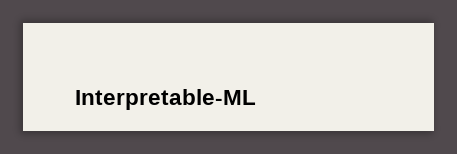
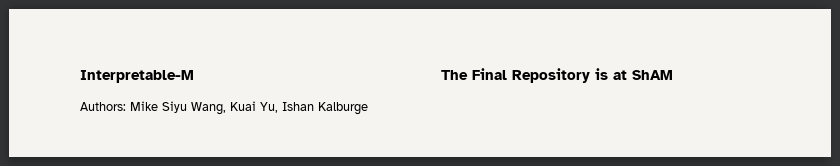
[75,89,256,110] Interpretable-ML -> [80,70,194,83] [80,101,368,115] [441,68,673,83] Interpretable-M // Authors: Mike Siyu Wang, Kuai Yu, Ishan Kalburge // The Final Repository is at ShAM

